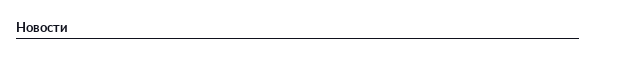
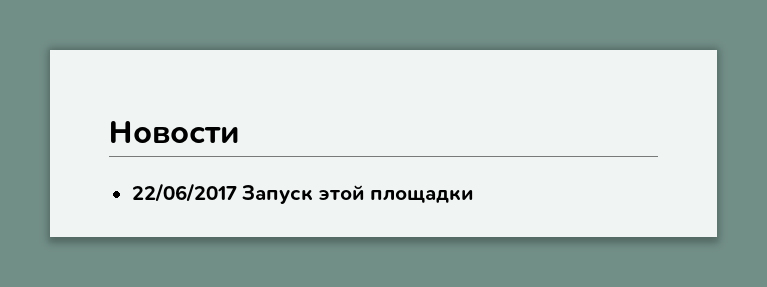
(68, 27) none -> [131,183,475,204] // 22/06/2017 Запуск этой площадки

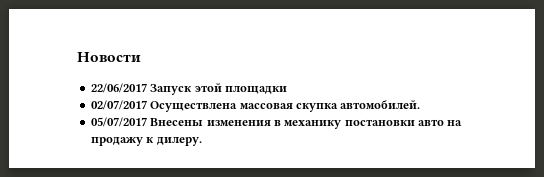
(475, 196) none -> [90,100,421,112] [90,117,463,129] [90,137,202,146] // 02/07/2017 Осуществлена массовая скупка автомобилей. // 05/07/2017 Внесены изменения в механику постановки авто на продажу к дилеру.

